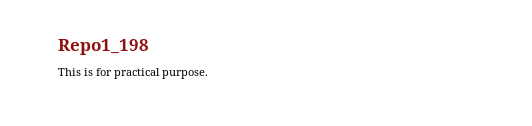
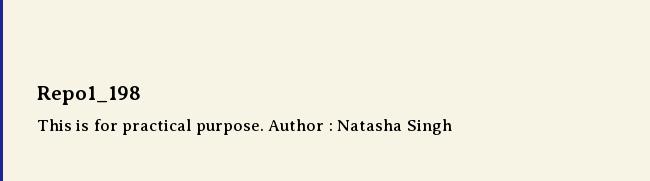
(208, 74) none -> [268,119,452,135] Author : Natasha Singh

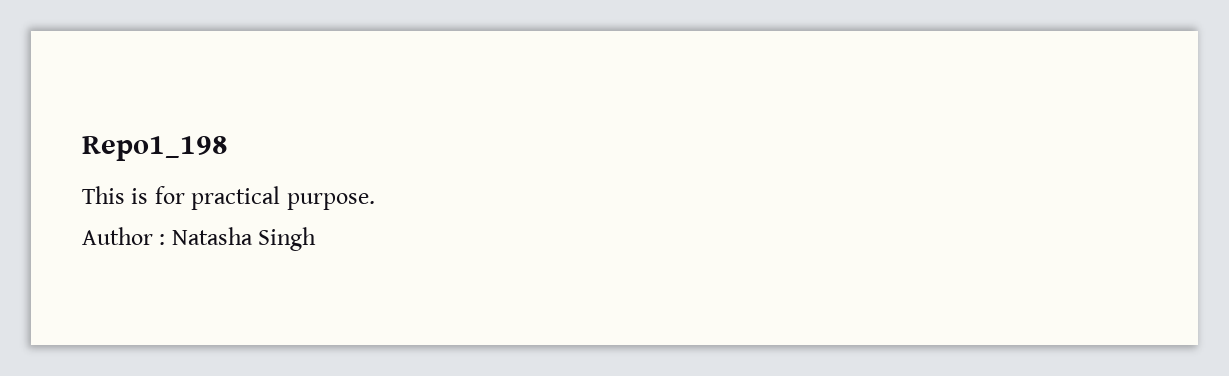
(264, 129) none -> (375, 201) //

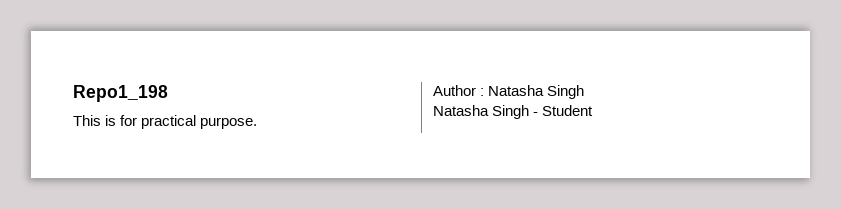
(317, 239) none -> [433,105,594,119] // Natasha Singh - Student

